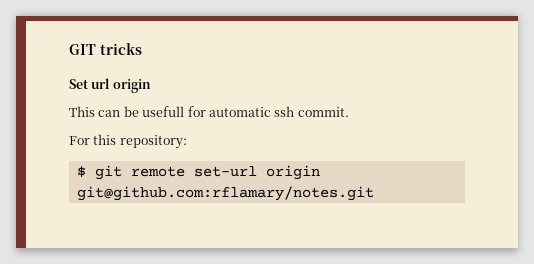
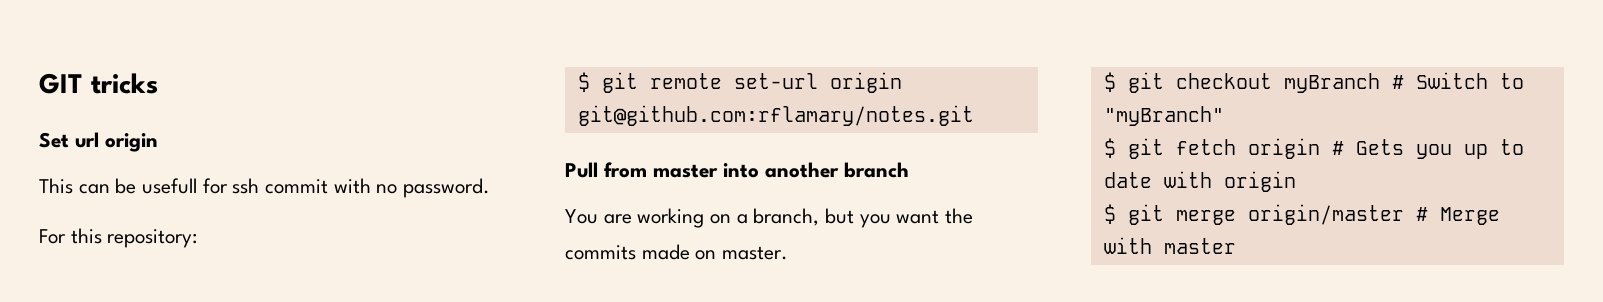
[208,106,349,117] automatic ssh commit. -> [232,178,491,198] ssh commit with no password.
(374, 193) none -> [565,162,909,178] [565,208,974,228] [565,244,789,260] [1103,72,1524,93] [1103,106,1224,126] [1103,138,1524,159] [1103,171,1296,192] [1103,204,1500,225] [1103,237,1236,254] // Pull from master into another branch // You are working on a branch, but you want the commits made on master. // $ git checkout myBranch # Switch to "myBranch" // $ git fetch origin # Gets you up to date with origin // $ git merge origin/master # Merge with master

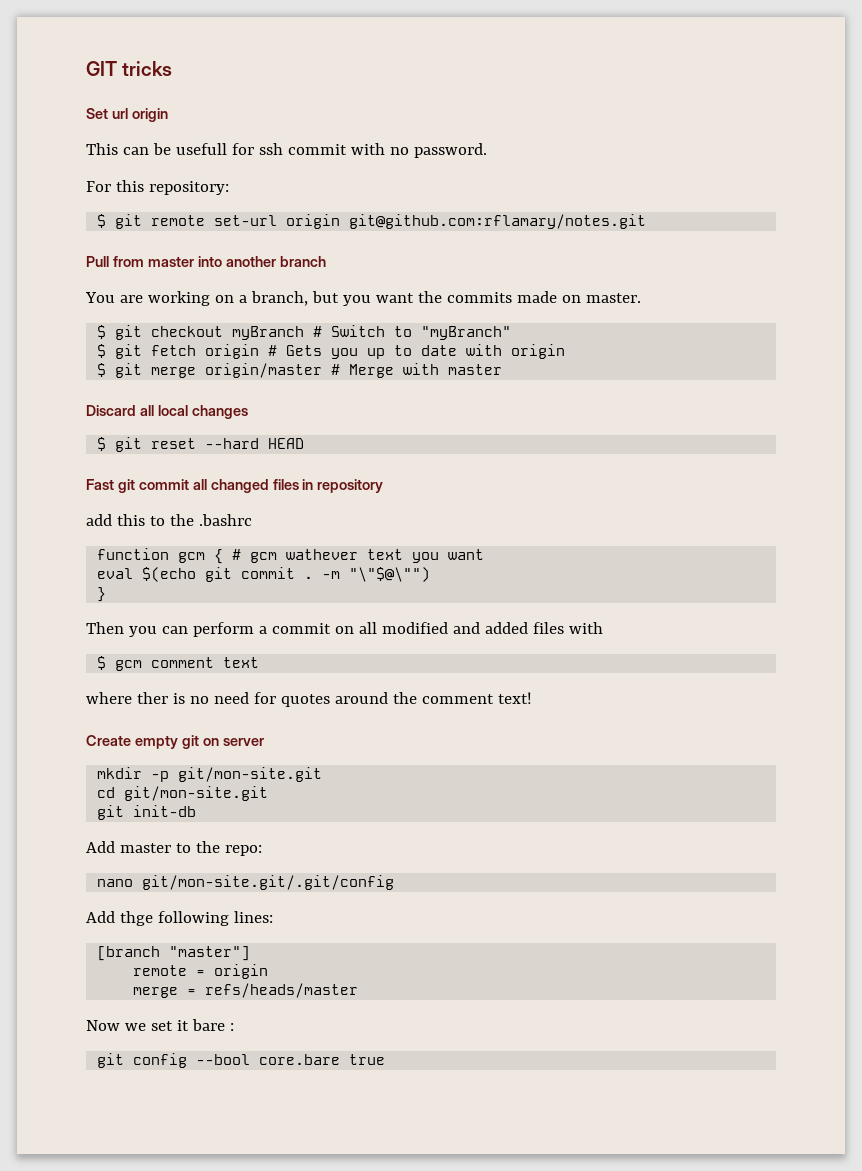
(1236, 246) none -> [86,405,248,419] [97,437,305,452] [86,479,384,493] [86,514,252,526] [97,548,485,564] [97,567,431,582] [97,587,107,602] [86,622,603,637] [97,656,260,671] [86,692,532,707] [86,735,264,749] [97,767,323,782] [97,786,269,801] [97,805,197,820] [86,841,262,856] [97,875,395,890] [86,911,273,926] [97,946,251,961] [133,964,269,979] [133,983,359,998] [86,1019,234,1031] [97,1053,386,1068] // Discard all local changes // $ git reset --hard HEAD // Fast git commit all changed files in repository // add this to the .bashrc // function gcm { # gcm wathever text you want // eval $(echo git commit . -m "\"$@\"") // } // Then you can perform a commit on all modified and added files with // $ gcm comment text // where ther is no need for quotes around the comment text! // Create empty git on server // mkdir -p git/mon-site.git // cd git/mon-site.git // git init-db // Add master to the repo: // nano git/mon-site.git/.git/config // Add thge following lines: // [branch "master"] // remote = origin // merge = refs/heads/master // Now we set it bare : // git config --bool core.bare true

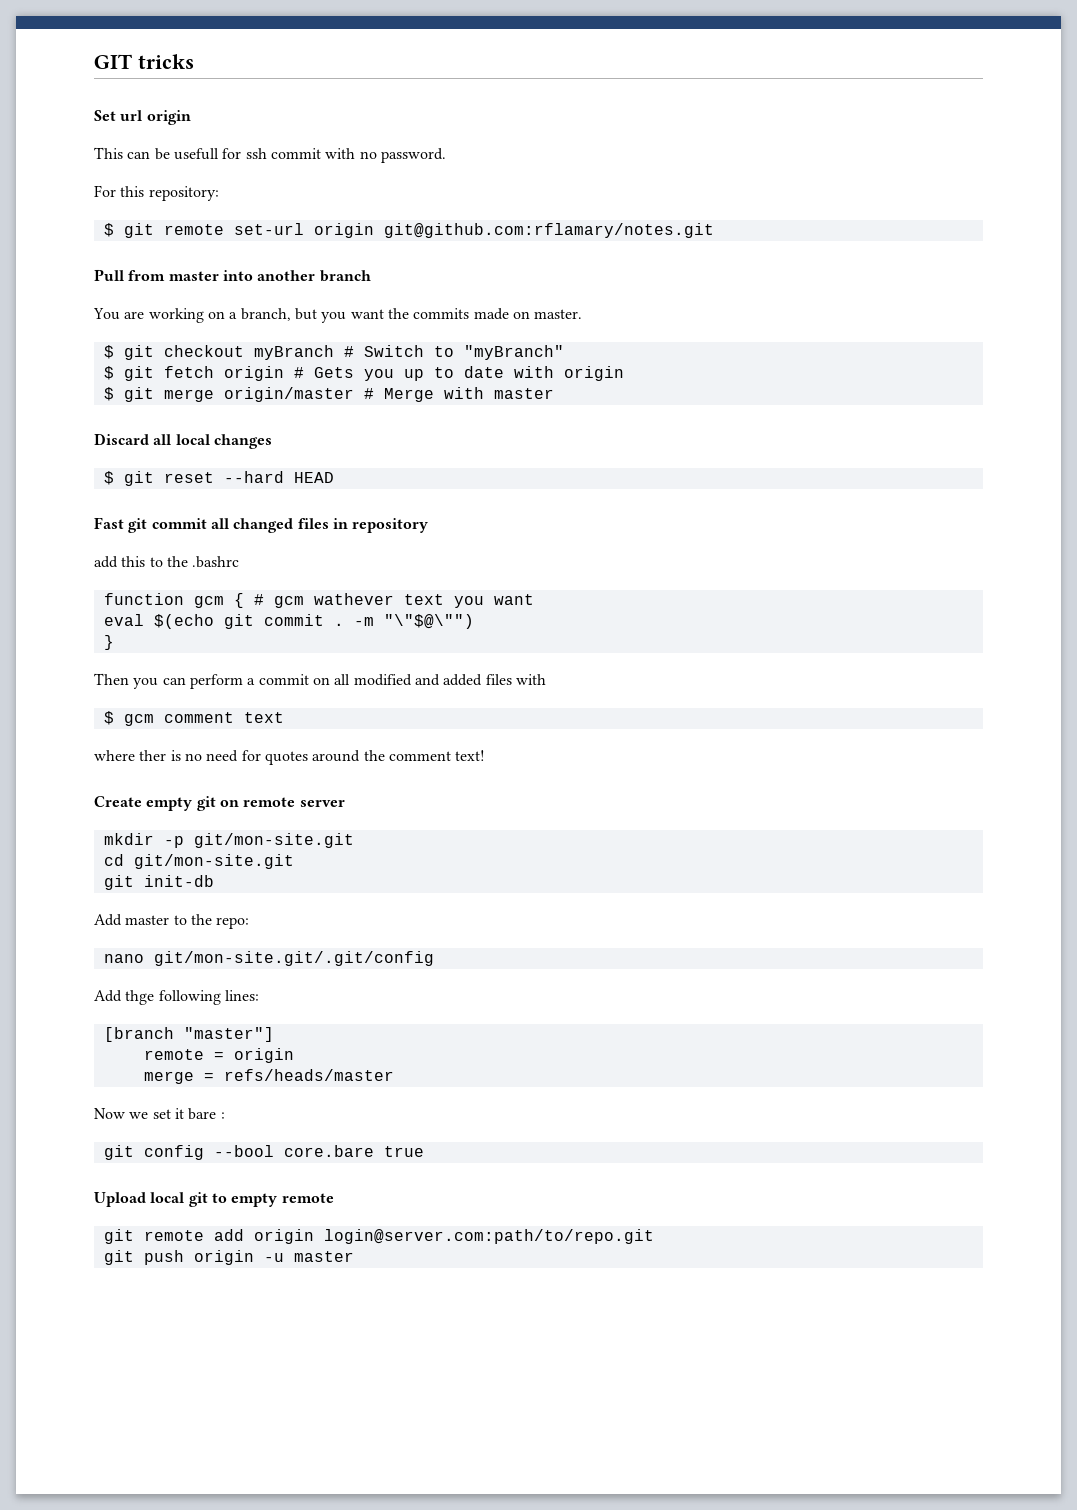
(219, 742) none -> [243,797,296,807] remote
(386, 1059) none -> [94,1192,334,1207] [103,1229,654,1244] [103,1250,354,1265] // Upload local git to empty remote // git remote add origin login@server.com:path/to/repo.git // git push origin -u master

